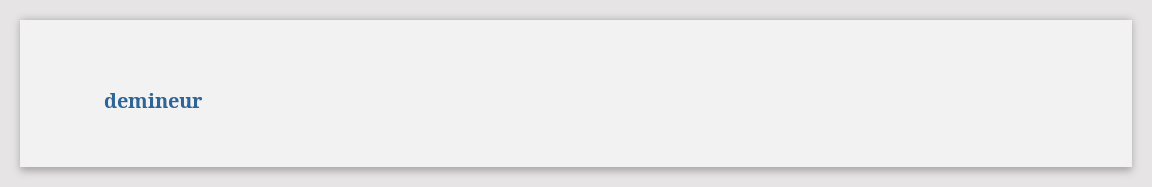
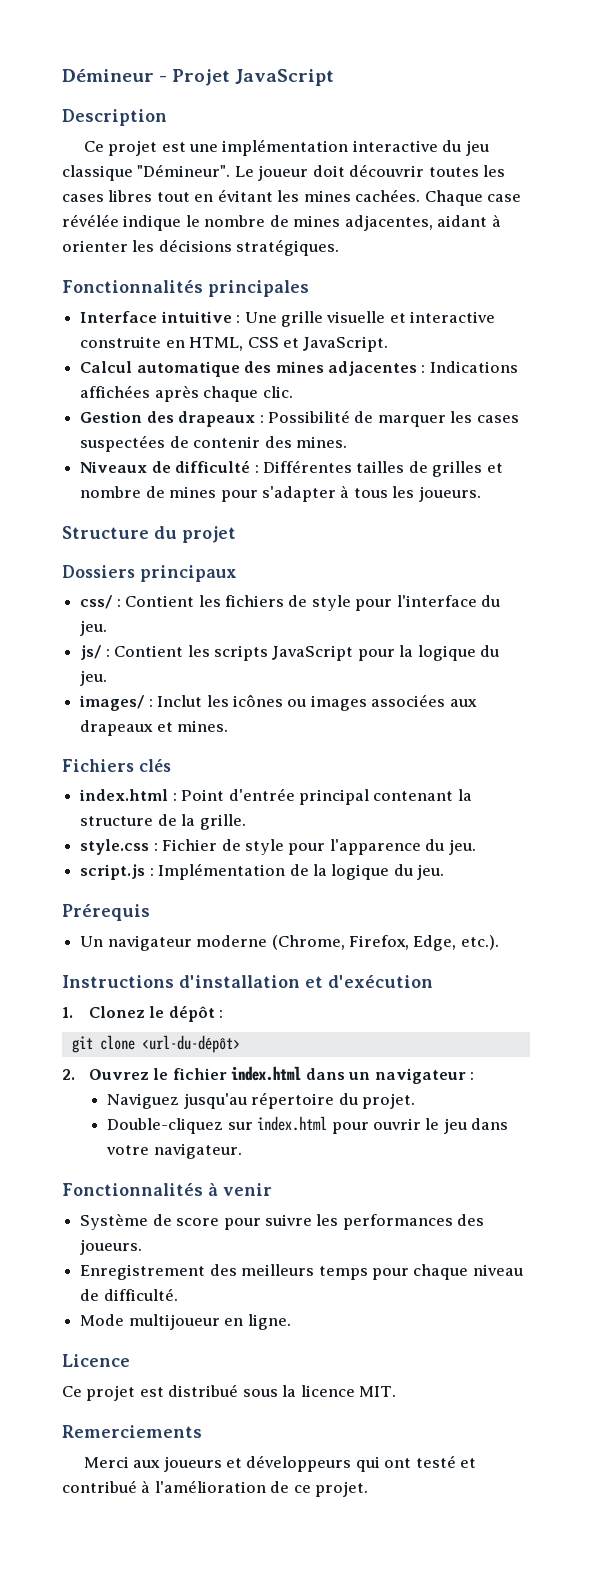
[104,93,203,108] demineur -> [62,68,335,86] [62,109,167,126] [83,139,489,156] [62,164,506,181] [62,189,522,206] [62,214,501,231] [62,239,340,256] [62,279,309,297] [80,311,496,327] [80,336,389,352] [80,361,518,377] [80,385,293,402] [80,410,519,427] [80,435,347,452] [80,460,503,477] [80,485,481,502] [62,526,236,543] [62,565,237,582] [80,595,501,611] [80,620,108,636] [80,645,500,661] [80,670,108,686] [79,694,477,711] [80,720,229,736] [62,758,171,772] [79,788,472,805] [80,814,246,830] [80,839,476,855] [80,863,445,880] [62,903,150,921] [80,935,499,951] [62,974,433,988] [62,1005,224,1022] [71,1035,240,1053] [62,1066,475,1084] [107,1092,415,1109] [107,1116,509,1134] [106,1143,242,1159] [62,1182,272,1196] [80,1213,485,1230] [80,1239,143,1255] [80,1264,523,1280] [80,1288,178,1301] [80,1314,291,1330] [62,1354,130,1367] [62,1384,397,1401] [62,1425,202,1438] [83,1455,477,1472] [62,1480,369,1497] Démineur - Projet JavaScript // Description // Ce projet est une implémentation interactive du jeu classique "Démineur". Le joueur doit découvrir toutes les cases libres tout en évitant les mines cachées. Chaque case révélée indique le nombre de mines adjacentes, aidant à orienter les décisions stratégiques. // Fonctionnalités principales // Interface intuitive : Une grille visuelle et interactive construite en HTML, CSS et JavaScript. // Calcul automatique des mines adjacentes : Indications affichées après chaque clic. // Gestion des drapeaux : Possibilité de marquer les cases suspectées de contenir des mines. // Niveaux de difficulté : Différentes tailles de grilles et nombre de mines pour s'adapter à tous les joueurs. // Structure du projet // Dossiers principaux // css/ : Contient les fichiers de style pour l'interface du jeu. // js/ : Contient les scripts JavaScript pour la logique du jeu. // images/ : Inclut les icônes ou images associées aux drapeaux et mines. // Fichiers clés // index.html : Point d'entrée principal contenant la structure de la grille. // style.css : Fichier de style pour l'apparence du jeu. // script.js : Implémentation de la logique du jeu. // Prérequis // Un navigateur moderne (Chrome, Firefox, Edge, etc.). // Instructions d'installation et d'exécution // 1. Clonez le dépôt : // git clone <url-du-dépôt> // 2. Ouvrez le fichier index.html dans un navigateur : // Naviguez jusqu'au répertoire du projet. // Double-cliquez sur index.html pour ouvrir le jeu dans votre navigateur. // Fonctionnalités à venir // Système de score pour suivre les performances des joueurs. // Enregistrement des meilleurs temps pour chaque niveau de difficulté. // Mode multijoueur en ligne. // Licence // Ce projet est distribué sous la licence MIT. // Remerciements // Merci aux joueurs et développeurs qui ont testé et contribué à l'amélioration de ce projet.

